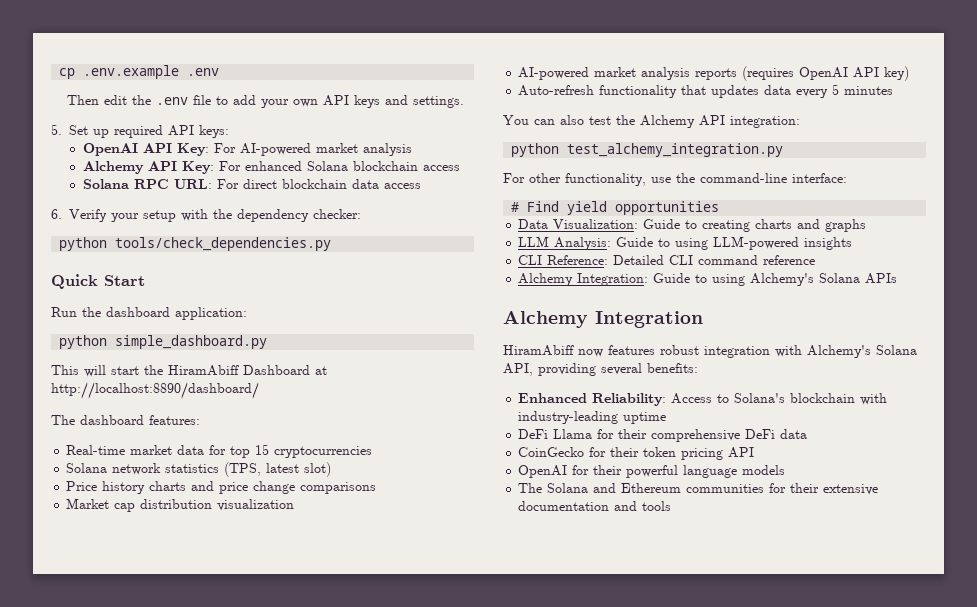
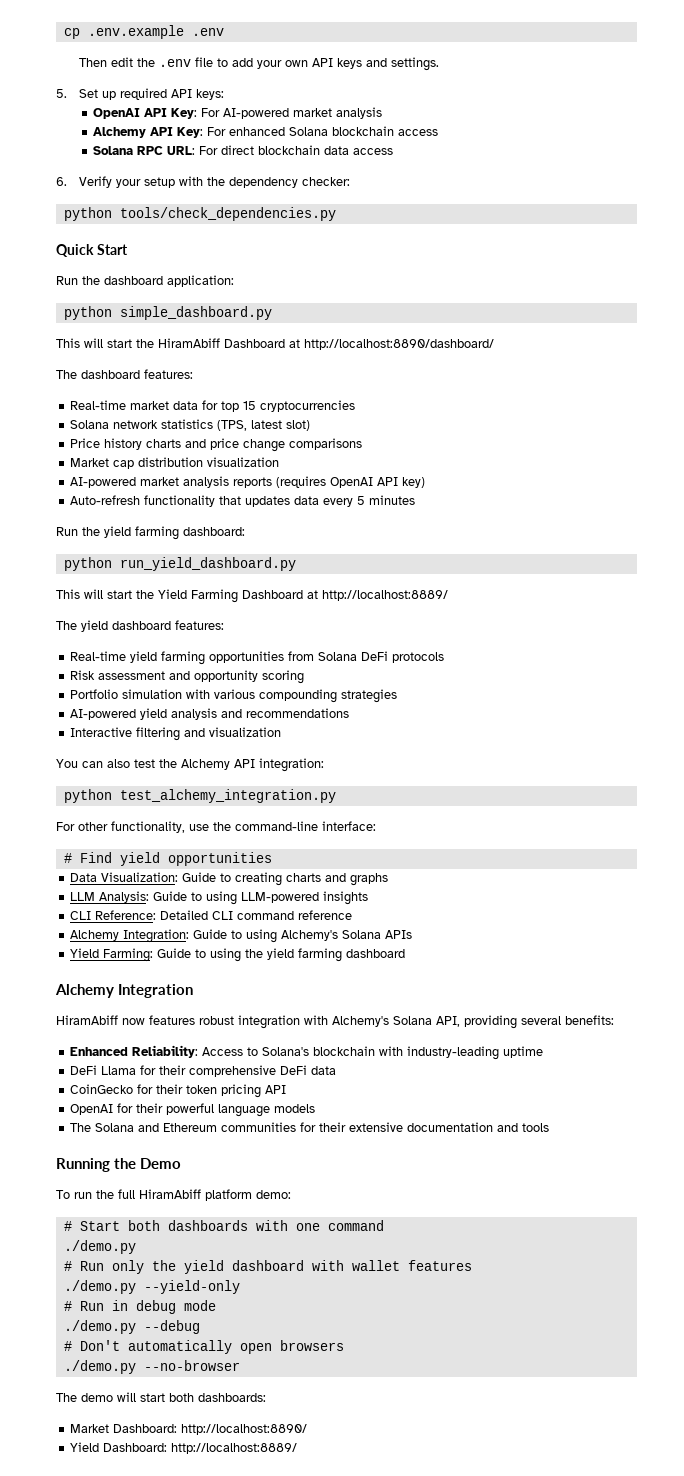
(894, 90) none -> [56,526,245,540] [63,557,296,571] [56,589,448,603] [56,620,224,632] [70,651,445,665] [70,670,305,684] [70,689,398,703] [70,708,350,720] [70,727,282,741] // Run the yield farming dashboard: // python run_yield_dashboard.py // This will start the Yield Farming Dashboard at http://localhost:8889/ // The yield dashboard features: // Real-time yield farming opportunities from Solana DeFi protocols // Risk assessment and opportunity scoring // Portfolio simulation with various compounding strategies // AI-powered yield analysis and recommendations // Interactive filtering and visualization
(898, 278) none -> [70,948,406,962] // Yield Farming: Guide to using the yield farming dashboard
(672, 506) none -> [56,1158,181,1172] [56,1189,291,1201] [63,1220,384,1231] [63,1240,136,1254] [63,1260,472,1274] [63,1280,240,1294] [63,1300,216,1314] [63,1320,200,1334] [63,1340,344,1354] [63,1360,240,1374] [56,1392,266,1402] [70,1424,308,1435] [70,1442,298,1454] // Running the Demo // To run the full HiramAbiff platform demo: // # Start both dashboards with one command // ./demo.py // # Run only the yield dashboard with wallet features // ./demo.py --yield-only // # Run in debug mode // ./demo.py --debug // # Don't automatically open browsers // ./demo.py --no-browser // The demo will start both dashboards: // Market Dashboard: http://localhost:8890/ // Yield Dashboard: http://localhost:8889/

